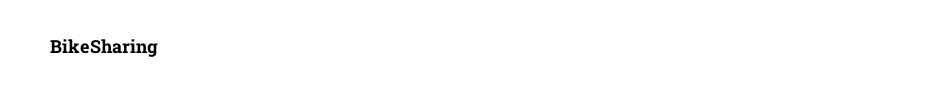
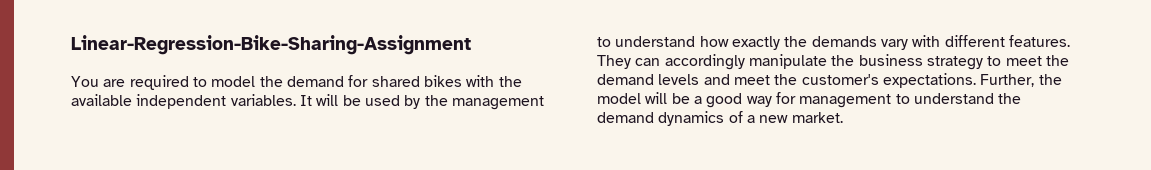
[50,39,158,57] BikeSharing -> [71,35,471,55] [71,75,522,90] [71,94,544,110] [597,35,1070,50] [597,54,1069,70] [597,73,1062,88] [597,92,1022,108] [597,111,843,126] Linear-Regression-Bike-Sharing-Assignment // You are required to model the demand for shared bikes with the available independent variables. It will be used by the management to understand how exactly the demands vary with different features. They can accordingly manipulate the business strategy to meet the demand levels and meet the customer's expectations. Further, the model will be a good way for management to understand the demand dynamics of a new market.

